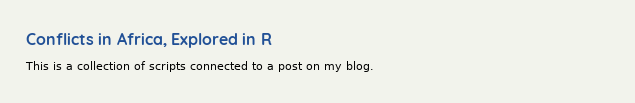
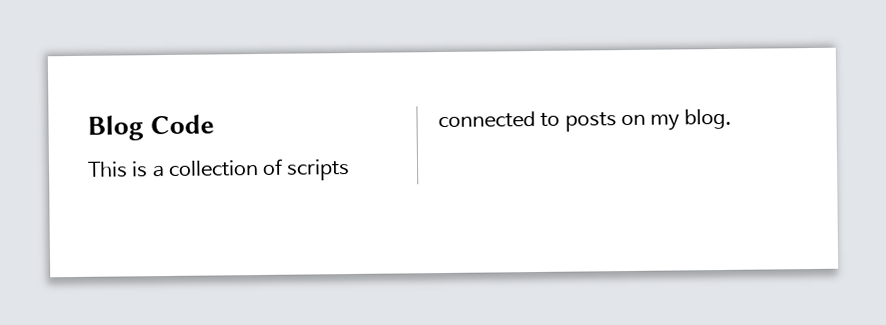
[26,32,272,48] Conflicts in Africa, Explored in R -> [87,114,216,141] Blog Code
[267,62,303,72] a post -> [564,112,617,132] posts

